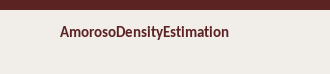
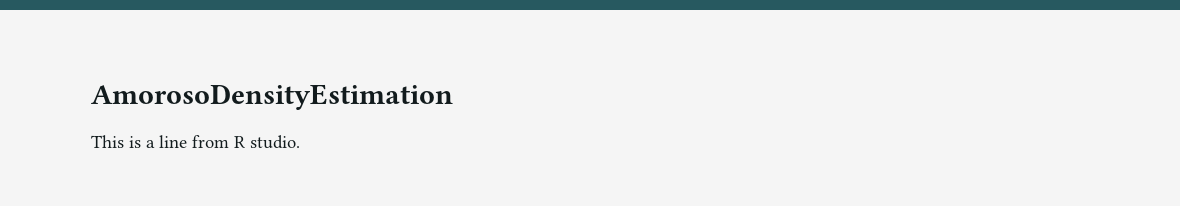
(229, 33) none -> [91,135,300,149] // This is a line from R studio.

